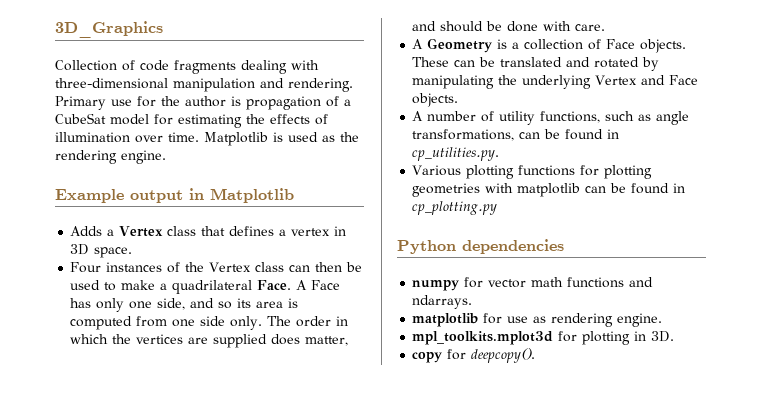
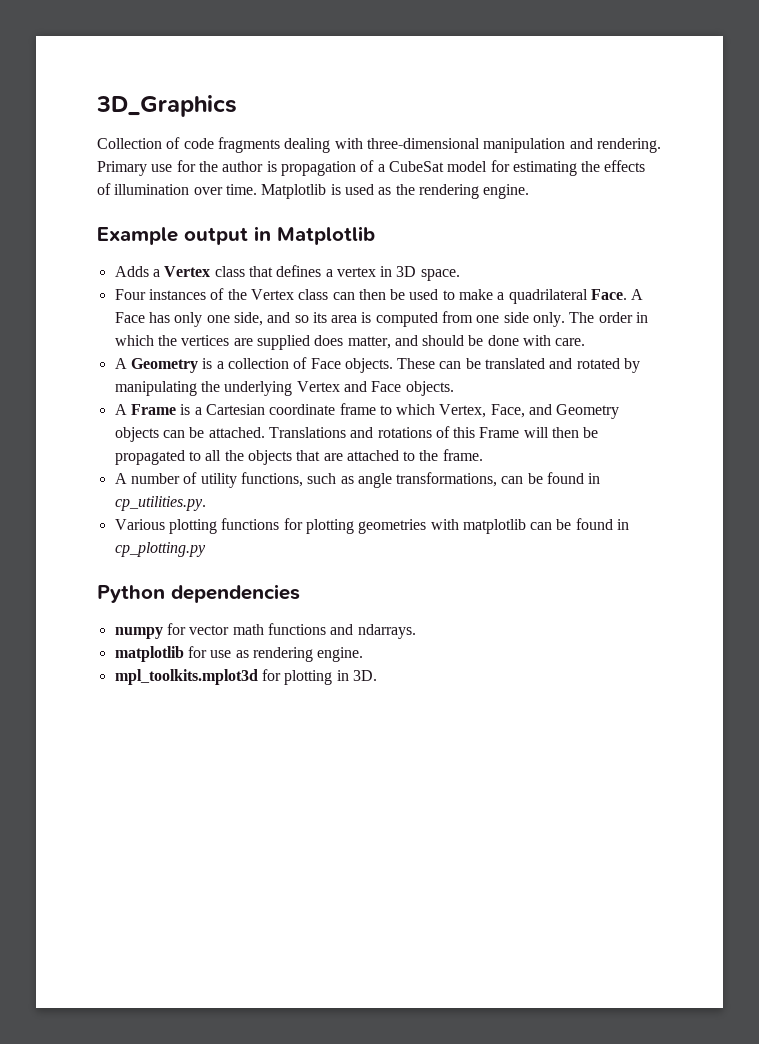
(459, 100) none -> [114,403,620,419] [114,426,599,442] [114,449,483,465] // A Frame is a Cartesian coordinate frame to which Vertex, Face, and Geometry objects can be attached. Translations and rotations of this Frame will then be propagated to all the objects that are attached to the frame.
[412,348,536,363] // copy for deepcopy(). -> (377, 675) none

